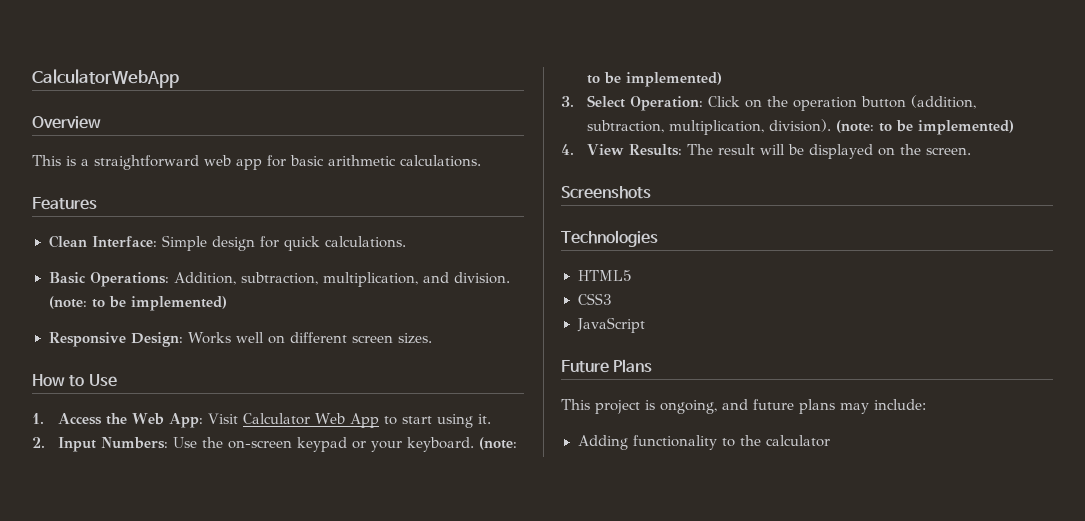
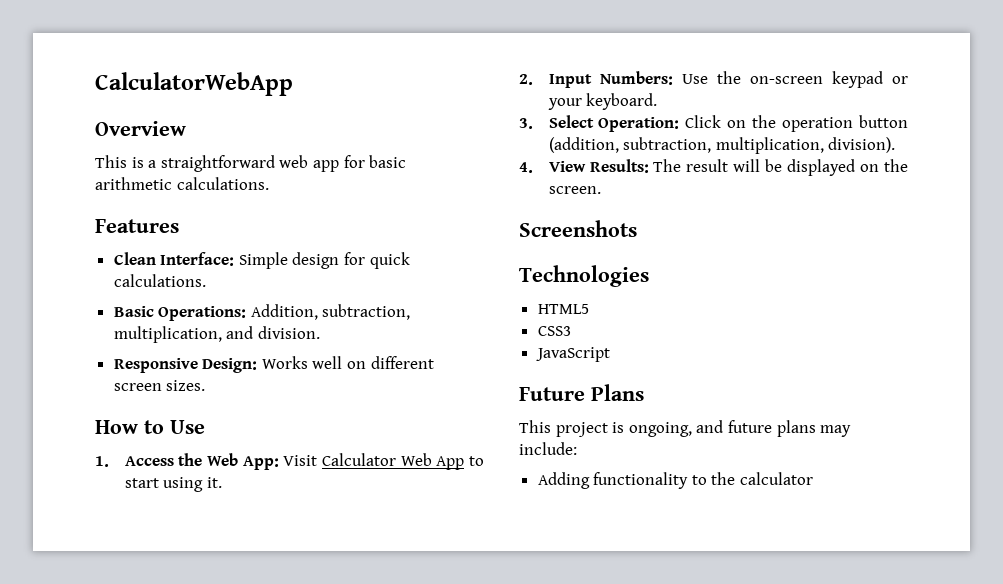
[48,296,227,311] (note: to be implemented) -> (320, 332) none
[478,437,517,450] [586,72,722,87] (note: to be implemented) -> (658, 101) none
[835,120,1014,135] (note: to be implemented) -> (896, 145) none

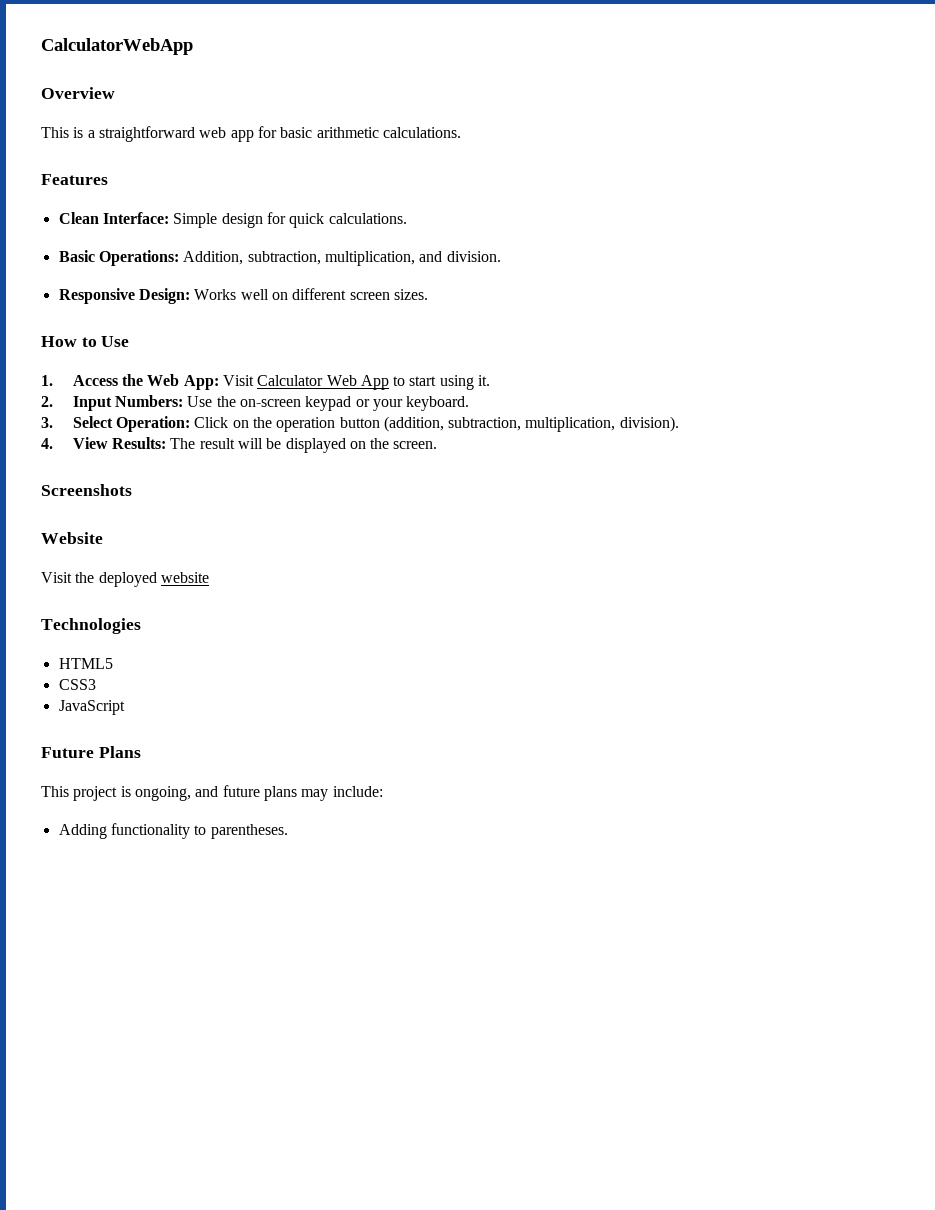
(637, 228) none -> [41,532,103,544] [41,572,209,587] // Website // Visit the deployed website
[711,472,814,485] the calculator -> [210,824,288,839] parentheses.

